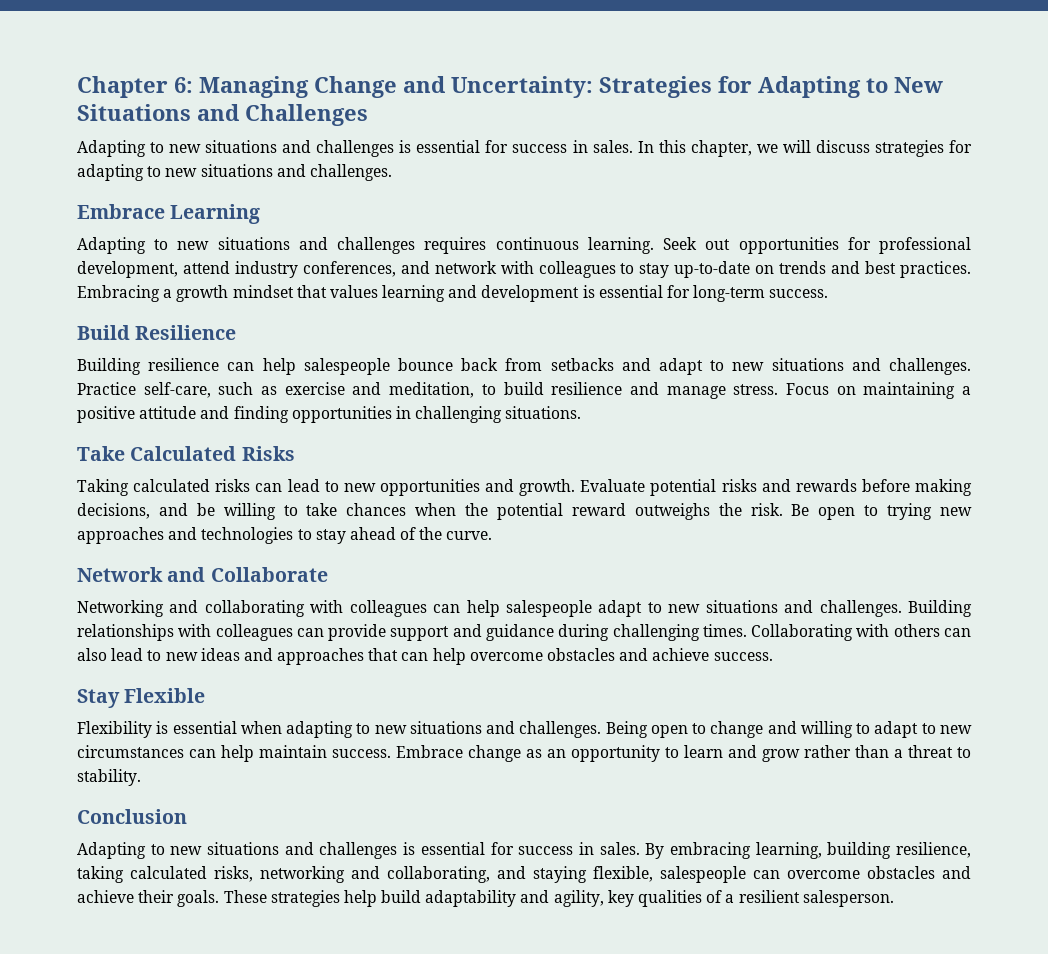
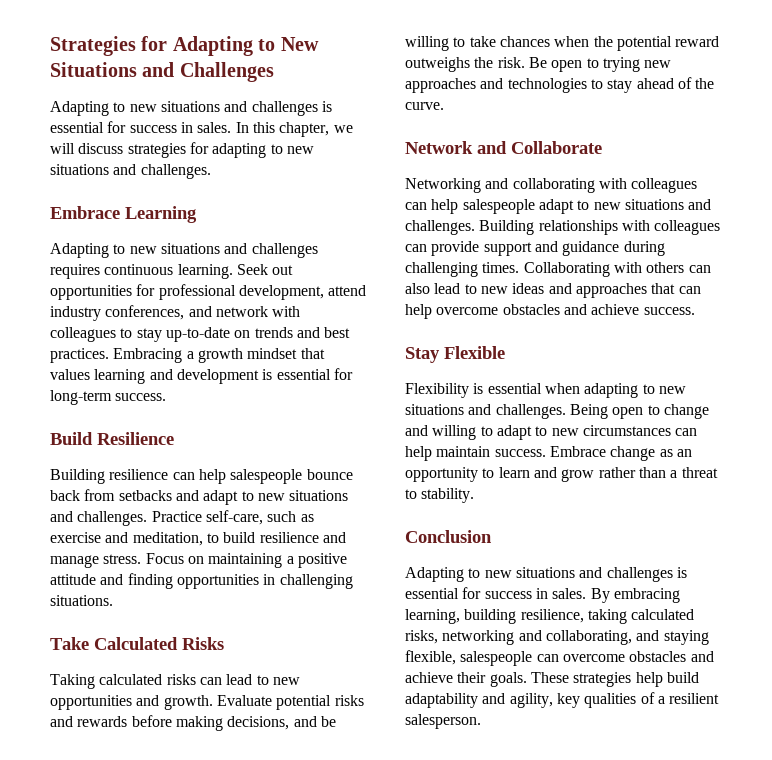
[77,76,593,98] Chapter 6: Managing Change and Uncertainty: -> (50, 46) none

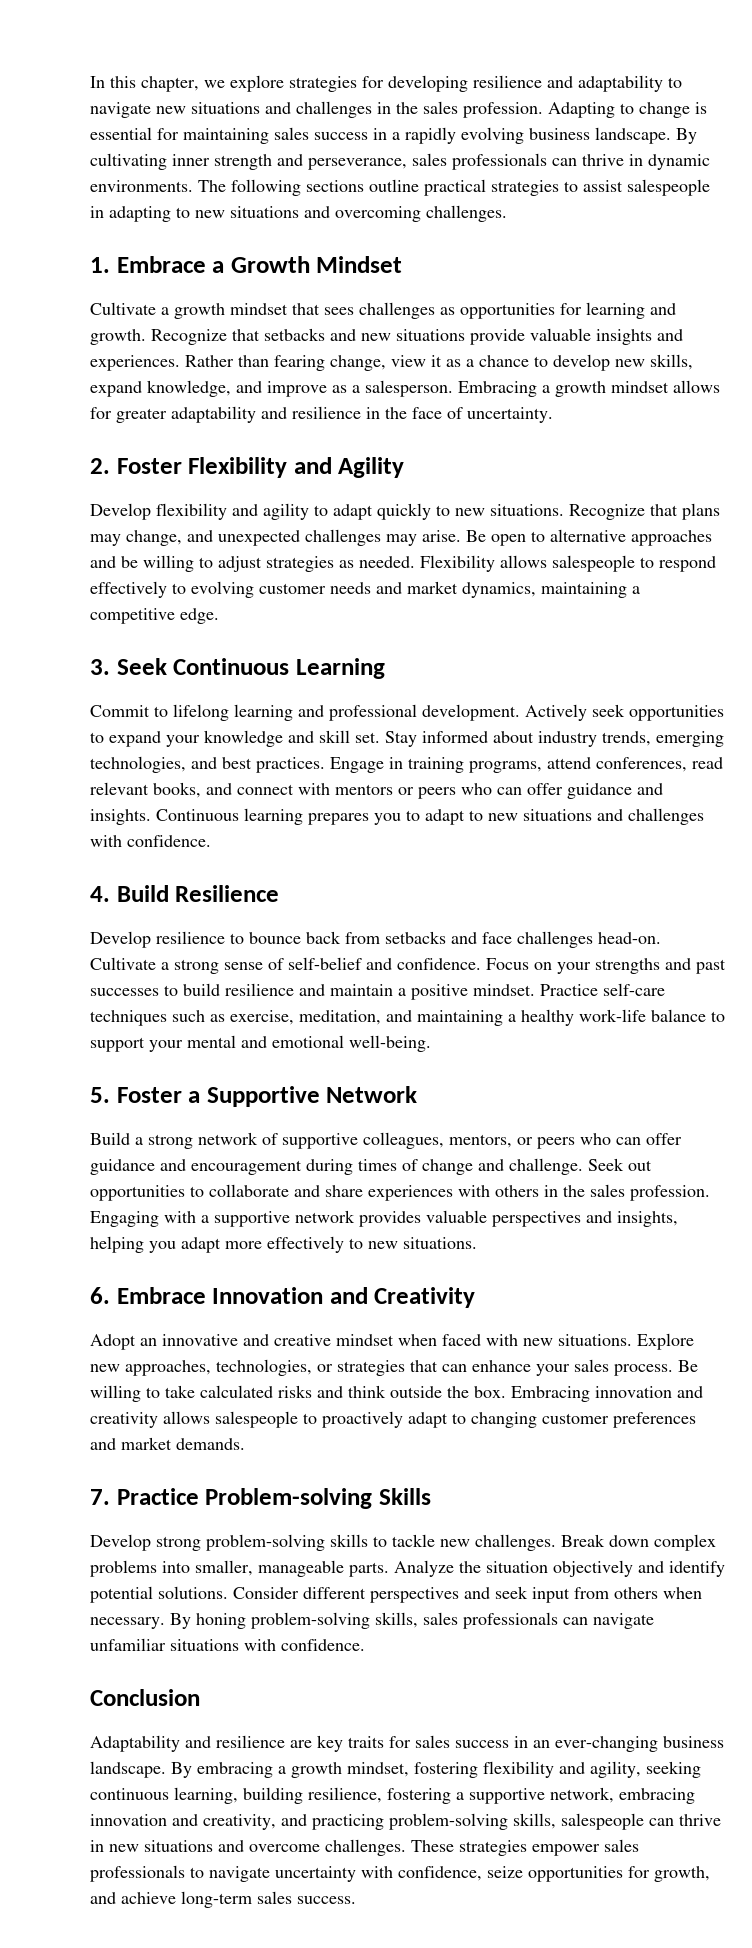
[50,36,319,56] [50,62,274,82] [50,101,332,116] [50,121,353,137] [50,142,314,158] [50,164,211,179] [50,206,197,223] [50,243,318,258] [50,264,294,279] [50,284,367,300] [50,305,301,321] [50,327,351,342] [50,348,325,363] [50,368,353,384] [50,390,167,405] [50,432,174,445] [50,469,303,484] Strategies for Adapting to New Situations and Challenges // Adapting to new situations and challenges is essential for success in sales. In this chapter, we will discuss strategies for adapting to new situations and challenges. // Embrace Learning // Adapting to new situations and challenges requires continuous learning. Seek out opportunities for professional development, attend industry conferences, and network with colleagues to stay up-to-date on trends and best practices. Embracing a growth mindset that values learning and development is essential for long-term success. // Build Resilience // Building resilience can help salespeople -> [90,75,682,92] [90,101,707,118] [90,127,697,144] [90,153,710,170] [90,179,710,196] [90,205,507,222] [90,256,403,273] [90,302,676,319] [90,328,683,345] [90,354,693,371] [90,380,720,397] [90,406,553,423] [90,457,405,478] [90,503,720,520] [90,529,712,546] [90,555,716,572] [90,581,640,598] [90,608,219,624] [90,658,385,679] [90,704,724,721] [90,730,724,747] [90,756,723,773] [90,782,663,799] [90,808,704,825] [90,835,211,847] [90,885,280,902] [90,931,244,948] In this chapter, we explore strategies for developing resilience and adaptability to navigate new situations and challenges in the sales profession. Adapting to change is essential for maintaining sales success in a rapidly evolving business landscape. By cultivating inner strength and perseverance, sales professionals can thrive in dynamic environments. The following sections outline practical strategies to assist salespeople in adapting to new situations and overcoming challenges. // 1. Embrace a Growth Mindset // Cultivate a growth mindset that sees challenges as opportunities for learning and growth. Recognize that setbacks and new situations provide valuable insights and experiences. Rather than fearing change, view it as a chance to develop new skills, expand knowledge, and improve as a salesperson. Embracing a growth mindset allows for greater adaptability and resilience in the face of uncertainty. // 2. Foster Flexibility and Agility // Develop flexibility and agility to adapt quickly to new situations. Recognize that plans may change, and unexpected challenges may arise. Be open to alternative approaches and be willing to adjust strategies as needed. Flexibility allows salespeople to respond effectively to evolving customer needs and market dynamics, maintaining a competitive edge. // 3. Seek Continuous Learning // Commit to lifelong learning and professional development. Actively seek opportunities to expand your knowledge and skill set. Stay informed about industry trends, emerging technologies, and best practices. Engage in training programs, attend conferences, read relevant books, and connect with mentors or peers who can offer guidance and insights. Continuous learning prepares you to adapt to new situations and challenges with confidence. // 4. Build Resilience // Develop resilience to
[203,490,349,505] [50,510,314,526] [50,532,346,546] [50,553,347,568] [50,573,353,589] [50,595,113,606] [50,637,224,650] [50,674,300,689] [50,695,364,710] [50,715,336,731] [405,36,720,51] [405,57,672,72] [405,77,715,93] [405,102,444,110] [405,141,602,154] [405,178,698,193] [405,199,712,214] [405,220,721,235] [405,241,665,256] [405,262,711,277] [405,283,701,298] [405,304,695,319] [405,346,505,363] [405,383,686,398] [405,404,709,419] [405,425,698,440] [405,446,692,461] [405,467,718,482] [405,488,475,503] [405,530,492,543] [405,567,687,582] [405,587,680,603] [405,609,695,624] [405,630,709,645] [405,650,714,666] [405,672,699,687] [405,692,720,708] [405,714,481,729] adapt to new situations and challenges. Practice self-care, such as exercise and meditation, to build resilience and manage stress. Focus on maintaining a positive attitude and finding opportunities in challenging situations. // Take Calculated Risks // Taking calculated risks can lead to new opportunities and growth. Evaluate potential risks and rewards before making decisions, and be willing to take chances when the potential reward outweighs the risk. Be open to trying new approaches and technologies to stay ahead of the curve. // Network and Collaborate // Networking and collaborating with colleagues can help salespeople adapt to new situations and challenges. Building relationships with colleagues can provide support and guidance during challenging times. Collaborating with others can also lead to new ideas and approaches that can help overcome obstacles and achieve success. // Stay Flexible // Flexibility is essential when adapting to new situations and challenges. Being open to change and willing to adapt to new circumstances can help maintain success. Embrace change as an opportunity to learn and grow rather than a threat to stability. // Conclusion // Adapting to new situations and challenges is essential for success in sales. By embracing learning, building resilience, taking calculated risks, networking and collaborating, and staying flexible, salespeople can overcome obstacles and achieve their goals. These strategies help build adaptability and agility, key qualities of a resilient salesperson. -> [482,931,661,948] [90,957,726,974] [90,983,665,1000] [90,1009,725,1026] [90,1035,431,1052] [90,1086,418,1107] [90,1132,682,1149] [90,1158,652,1175] [90,1184,710,1201] [90,1210,678,1227] [90,1236,477,1253] [90,1287,476,1308] [90,1333,694,1350] [90,1359,698,1376] [90,1385,703,1402] [90,1411,696,1428] [90,1437,245,1450] [90,1488,431,1509] [90,1534,716,1551] [90,1560,725,1577] [90,1586,702,1603] [90,1612,654,1629] [90,1638,365,1651] [90,1689,200,1706] [90,1735,724,1752] [90,1761,701,1778] [90,1787,695,1804] [90,1813,721,1830] [90,1839,639,1856] [90,1865,710,1882] [90,1891,356,1908] face challenges head-on. Cultivate a strong sense of self-belief and confidence. Focus on your strengths and past successes to build resilience and maintain a positive mindset. Practice self-care techniques such as exercise, meditation, and maintaining a healthy work-life balance to support your mental and emotional well-being. // 5. Foster a Supportive Network // Build a strong network of supportive colleagues, mentors, or peers who can offer guidance and encouragement during times of change and challenge. Seek out opportunities to collaborate and share experiences with others in the sales profession. Engaging with a supportive network provides valuable perspectives and insights, helping you adapt more effectively to new situations. // 6. Embrace Innovation and Creativity // Adopt an innovative and creative mindset when faced with new situations. Explore new approaches, technologies, or strategies that can enhance your sales process. Be willing to take calculated risks and think outside the box. Embracing innovation and creativity allows salespeople to proactively adapt to changing customer preferences and market demands. // 7. Practice Problem-solving Skills // Develop strong problem-solving skills to tackle new challenges. Break down complex problems into smaller, manageable parts. Analyze the situation objectively and identify potential solutions. Consider different perspectives and seek input from others when necessary. By honing problem-solving skills, sales professionals can navigate unfamiliar situations with confidence. // Conclusion // Adaptability and resilience are key traits for sales success in an ever-changing business landscape. By embracing a growth mindset, fostering flexibility and agility, seeking continuous learning, building resilience, fostering a supportive network, embracing innovation and creativity, and practicing problem-solving skills, salespeople can thrive in new situations and overcome challenges. These strategies empower sales professionals to navigate uncertainty with confidence, seize opportunities for growth, and achieve long-term sales success.

